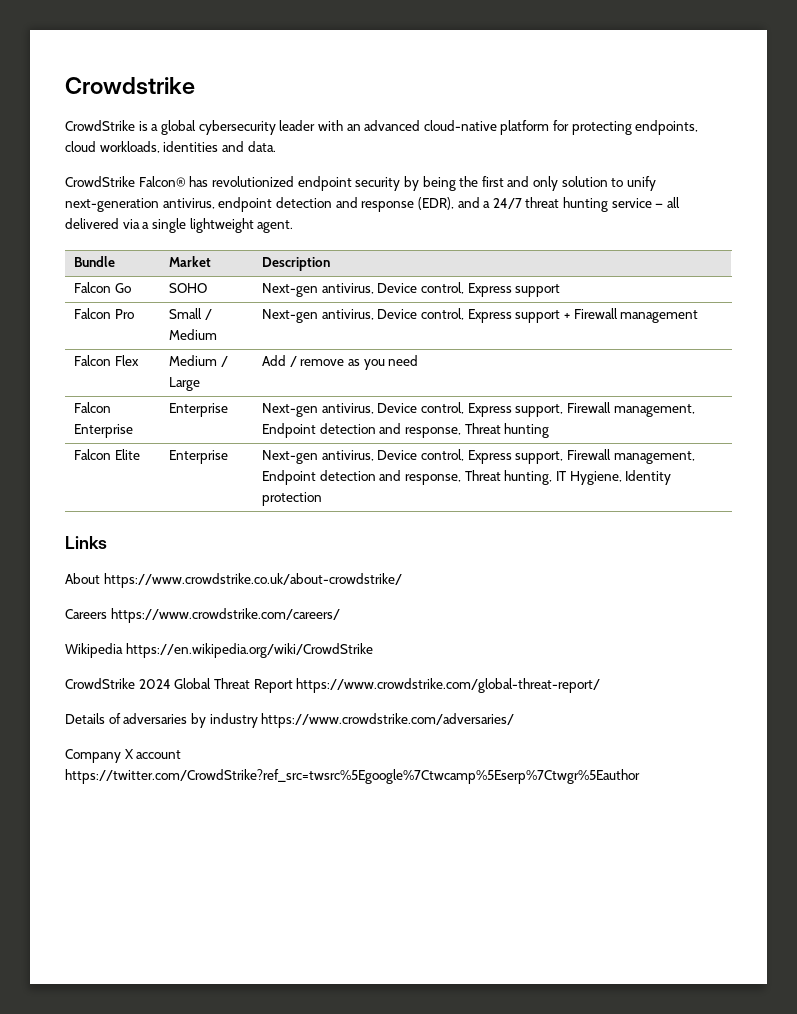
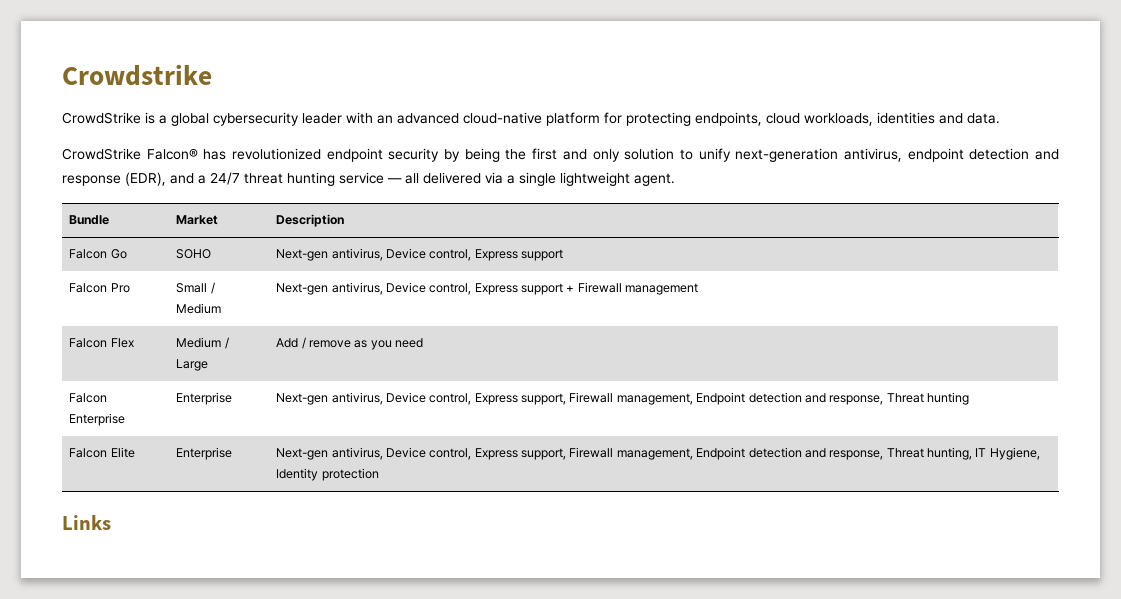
[65,573,402,588] [65,608,340,623] [65,643,373,658] [65,678,601,693] [65,713,515,728] [65,749,182,763] [65,769,640,784] // About https://www.crowdstrike.co.uk/about-crowdstrike/ // Careers https://www.crowdstrike.com/careers/ // Wikipedia https://en.wikipedia.org/wiki/CrowdStrike // CrowdStrike 2024 Global Threat Report https://www.crowdstrike.com/global-threat-report/ // Details of adversaries by industry https://www.crowdstrike.com/adversaries/ // Company X account https://twitter.com/CrowdStrike?ref_src=twsrc%5Egoogle%7Ctwcamp%5Eserp%7Ctwgr%5Eauthor -> (111, 522) none

